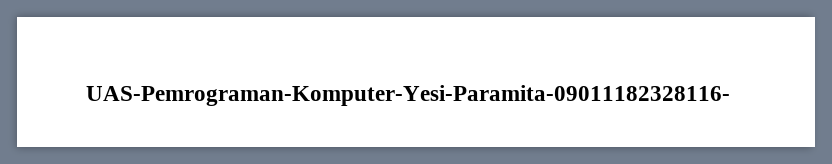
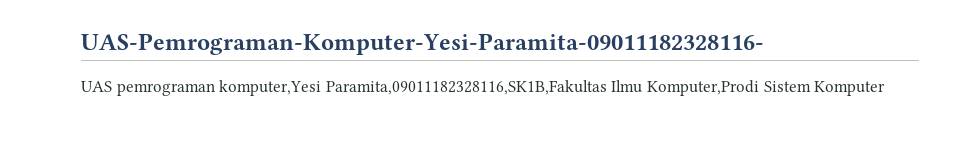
(730, 95) none -> [81,80,886,96] // UAS pemrograman komputer,Yesi Paramita,09011182328116,SK1B,Fakultas Ilmu Komputer,Prodi Sistem Komputer

